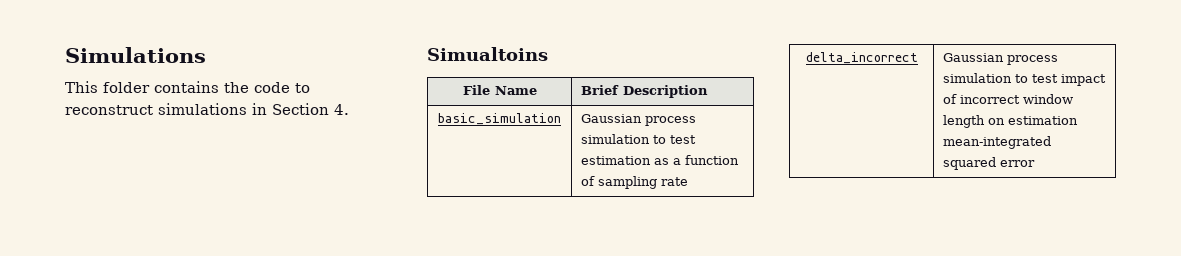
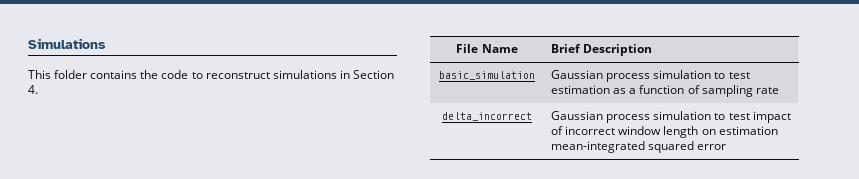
[427,47,548,61] // Simualtoins -> (38, 89) none

